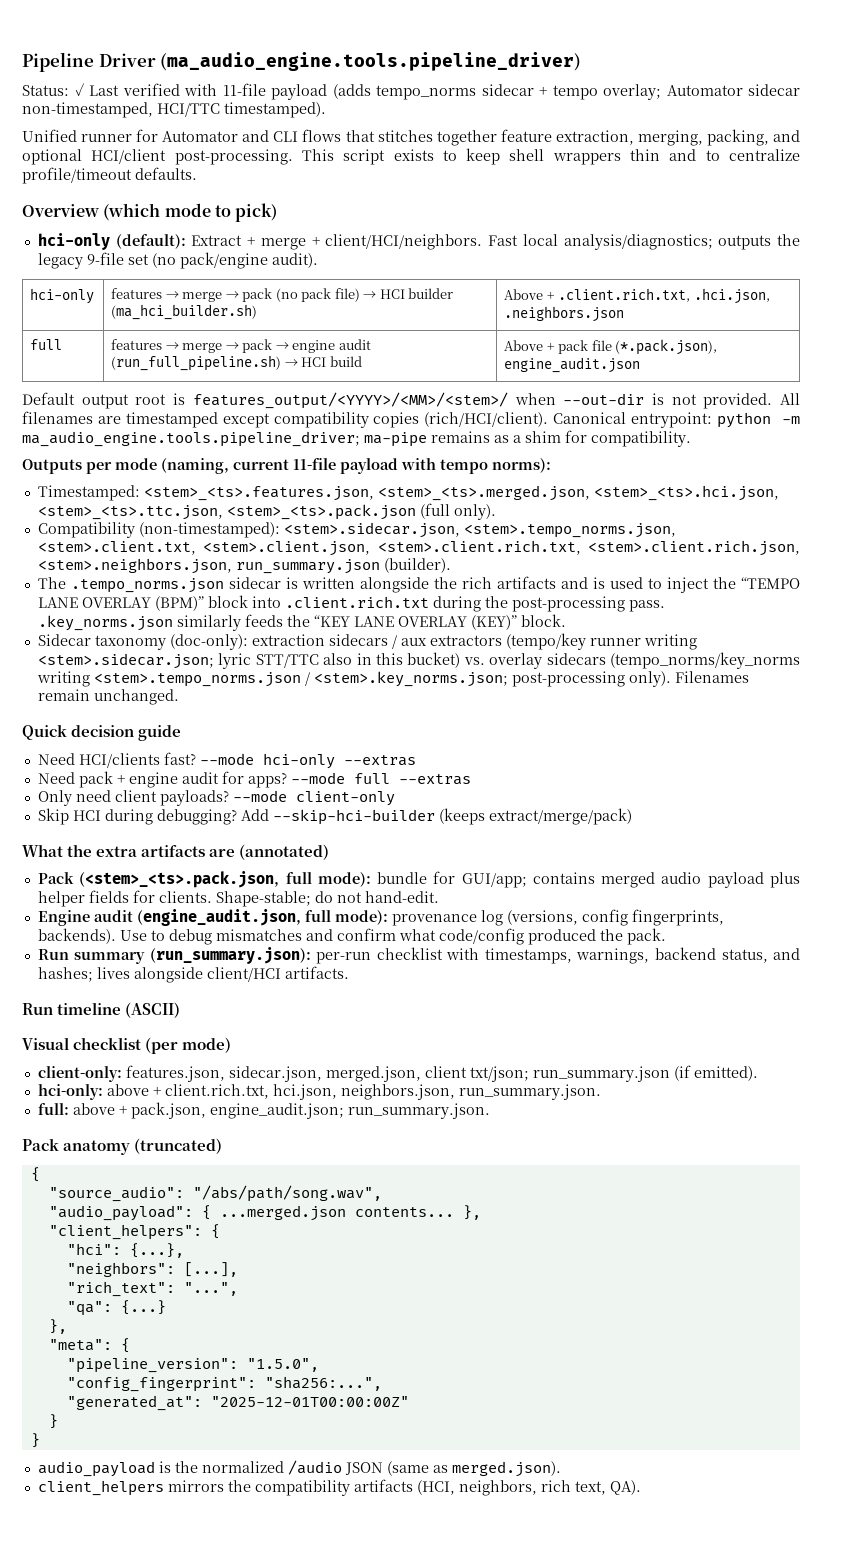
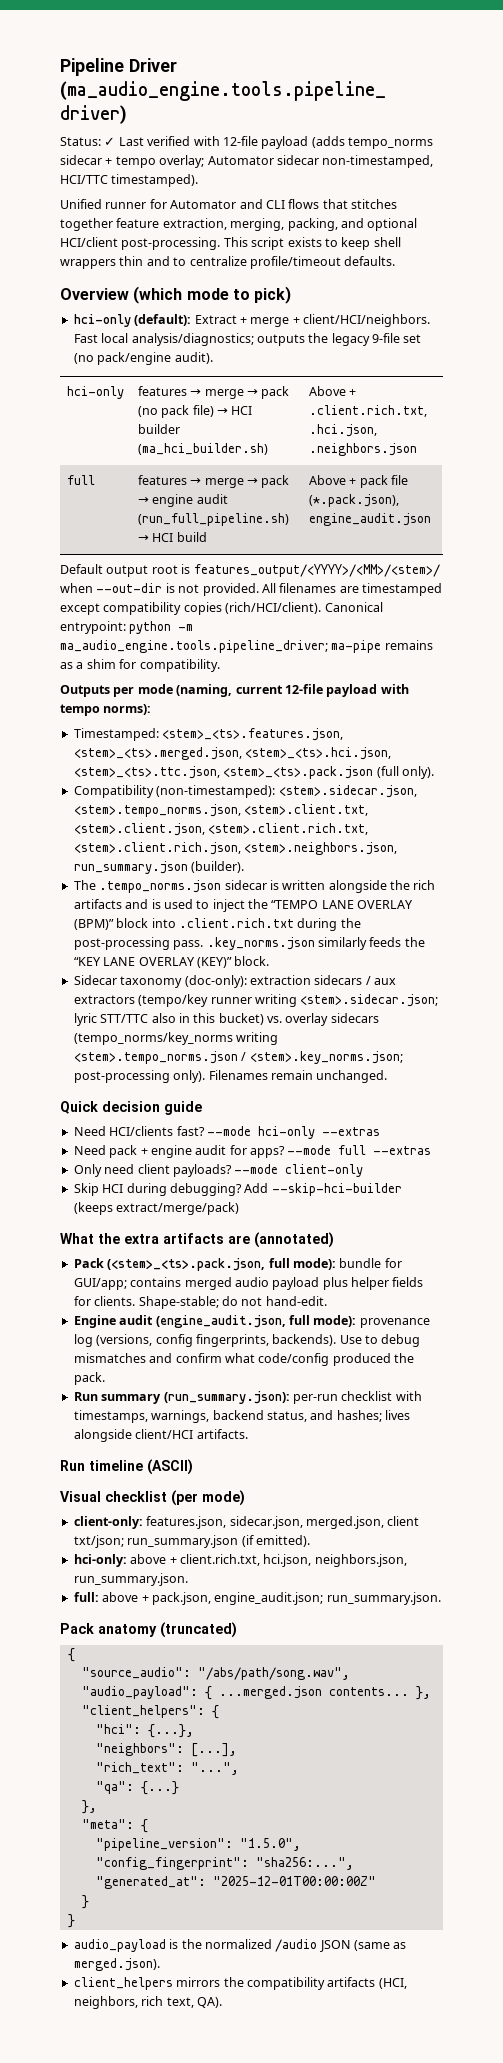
[222,83,266,96] 11-file -> [222,136,258,146] 12-file
[293,458,336,470] 11-file -> [284,684,323,694] 12-file

